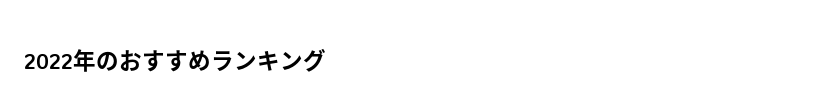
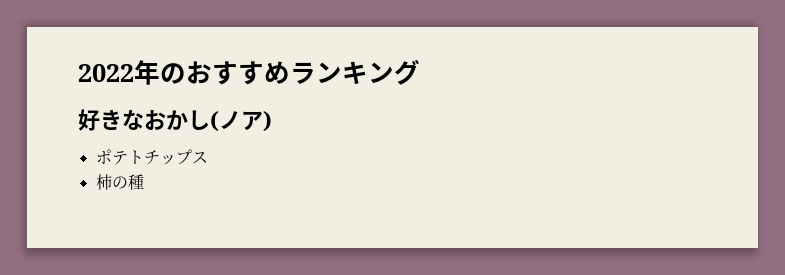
(326, 60) none -> [78,109,272,132] [95,149,208,165] [95,174,144,190] // 好きなおかし(ノア) // ポテトチップス // 柿の種

